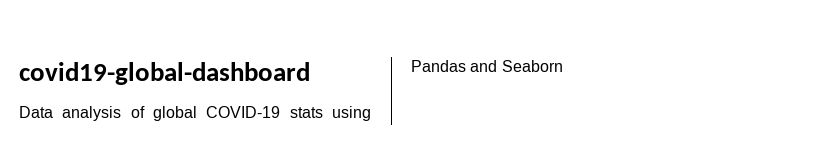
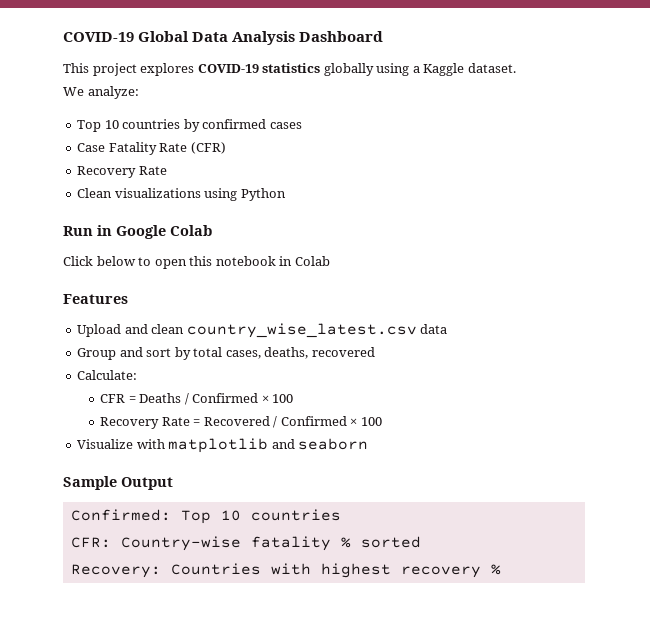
[19,62,310,85] [19,106,371,121] [411,60,563,72] covid19-global-dashboard // Data analysis of global COVID-19 stats using Pandas and Seaborn -> [63,31,384,45] [63,63,516,76] [63,86,139,99] [77,119,302,132] [77,142,226,155] [77,166,167,178] [77,188,286,201] [63,225,212,239] [63,256,330,269] [63,294,128,304] [77,323,448,338] [77,347,375,360] [77,370,138,380] [100,393,294,405] [100,416,382,429] [77,438,369,453] [63,476,173,490] [70,509,341,524] [70,536,421,551] [70,563,501,578] COVID-19 Global Data Analysis Dashboard // This project explores COVID-19 statistics globally using a Kaggle dataset. // We analyze: // Top 10 countries by confirmed cases // Case Fatality Rate (CFR) // Recovery Rate // Clean visualizations using Python // Run in Google Colab // Click below to open this notebook in Colab // Features // Upload and clean country_wise_latest.csv data // Group and sort by total cases, deaths, recovered // Calculate: // CFR = Deaths / Confirmed × 100 // Recovery Rate = Recovered / Confirmed × 100 // Visualize with matplotlib and seaborn // Sample Output // Confirmed: Top 10 countries // CFR: Country-wise fatality % sorted // Recovery: Countries with highest recovery %

